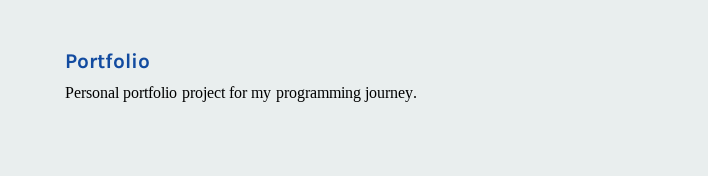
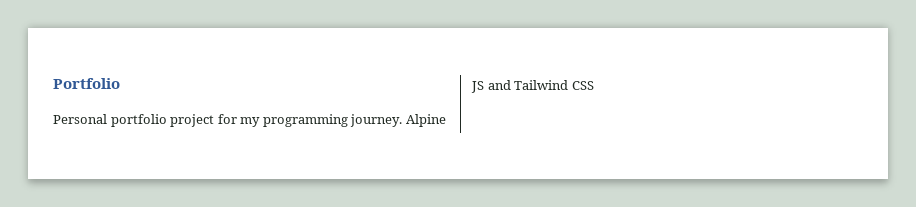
(417, 94) none -> [405,114,446,127] [471,80,594,93] Alpine JS and Tailwind CSS

